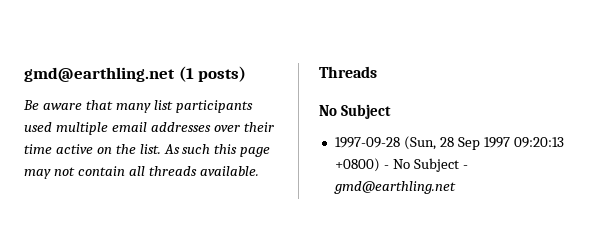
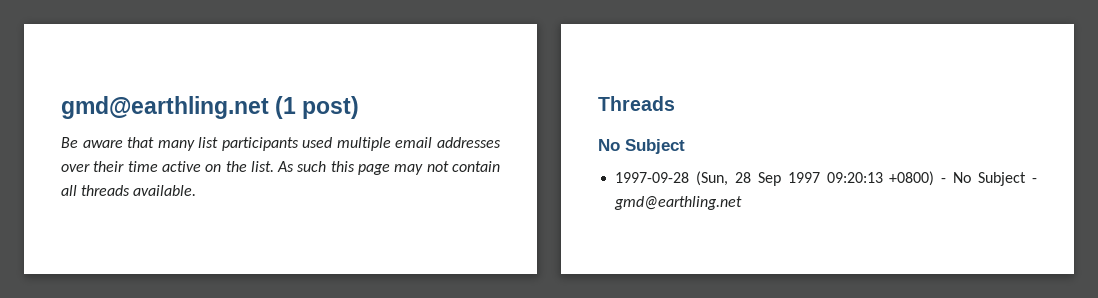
[198,66,247,82] posts) -> [302,96,360,119] post)

